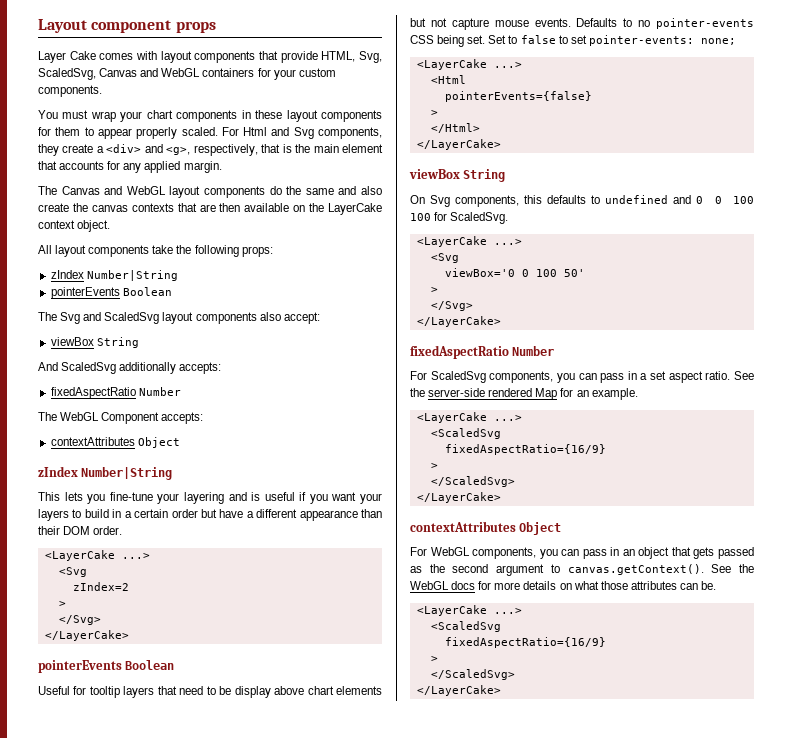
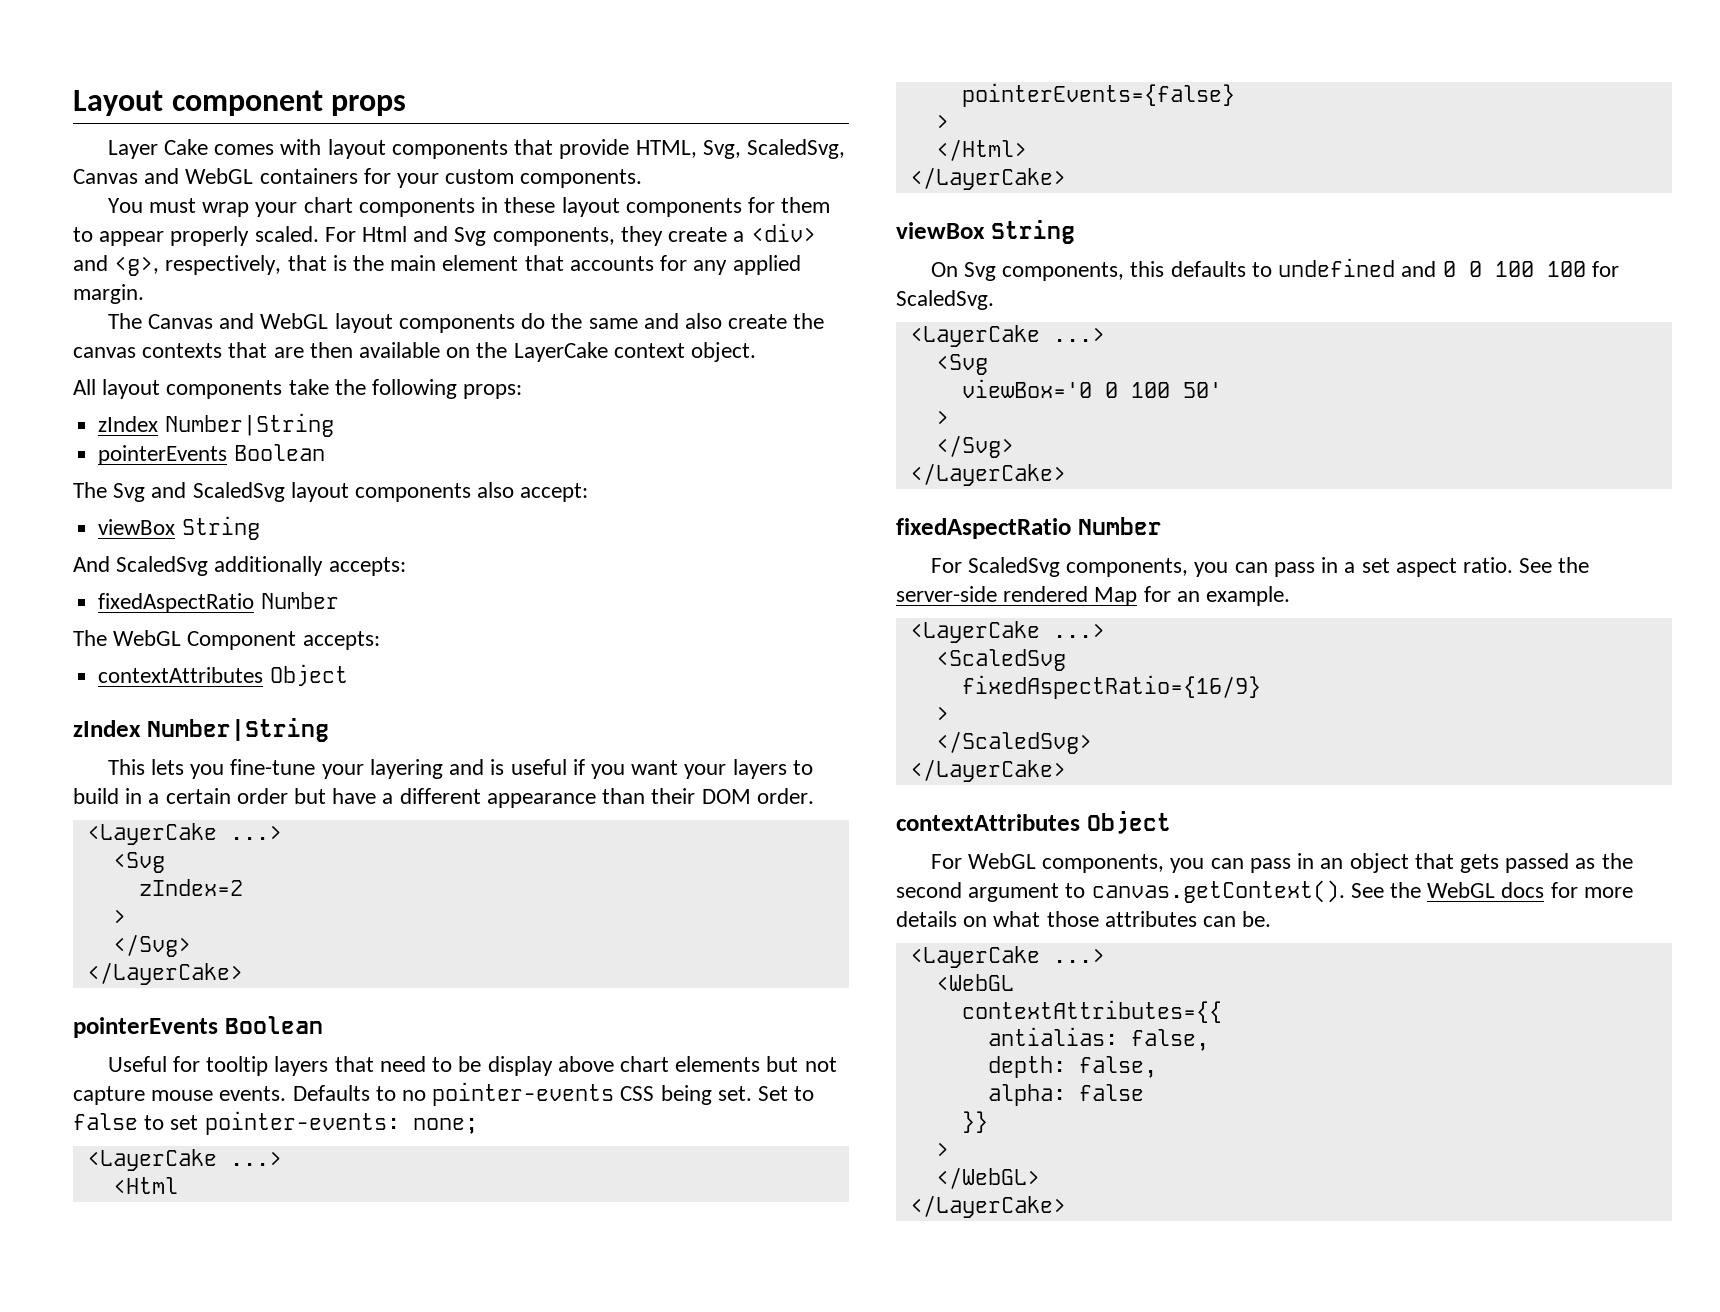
[430,621,501,632] [444,637,606,648] [430,656,438,662] [430,669,515,680] <ScaledSvg // fixedAspectRatio={16/9} // > // </ScaledSvg> -> [935,974,1014,991] [961,1000,1222,1023] [987,1027,1209,1051] [987,1056,1157,1078] [987,1084,1144,1106] [961,1111,988,1133] [935,1142,949,1157] [935,1167,1040,1189] <WebGL // contextAttributes={{ // antialias: false, // depth: false, // alpha: false // }} // > // </WebGL>

